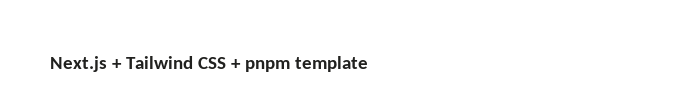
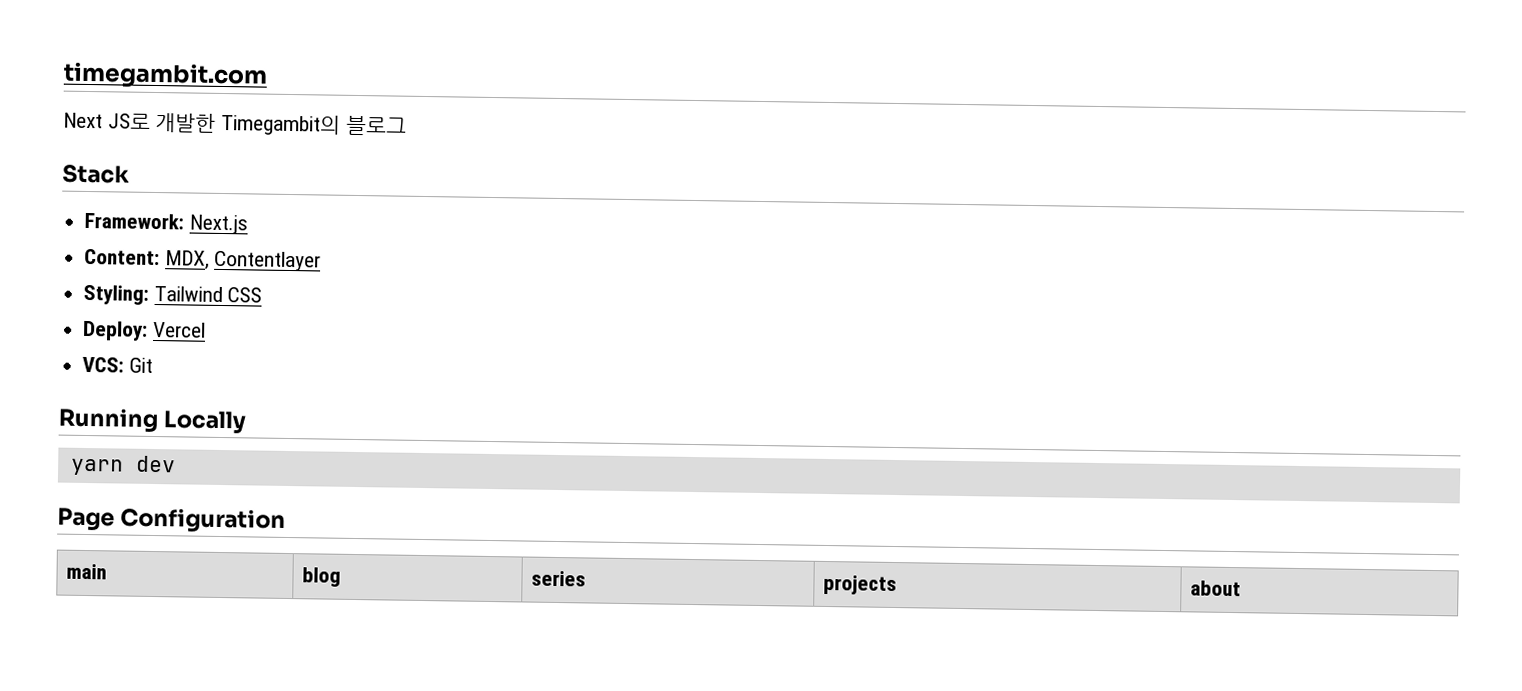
[50,56,368,72] Next.js + Tailwind CSS + pnpm template -> [63,61,268,90] [63,112,407,136] [62,164,130,184] [84,212,248,235] [84,248,322,272] [83,284,263,305] [83,320,206,341] [82,356,153,373] [58,407,247,434] [70,455,176,476] [57,507,287,533] [65,563,107,580] [301,567,341,587] [530,570,586,587] [822,574,897,596] [1189,580,1241,597] timegambit.com // Next JS로 개발한 Timegambit의 블로그 // Stack // Framework: Next.js // Content: MDX, Contentlayer // Styling: Tailwind CSS // Deploy: Vercel // VCS: Git // Running Locally // yarn dev // Page Configuration // main | blog | series | projects | about

